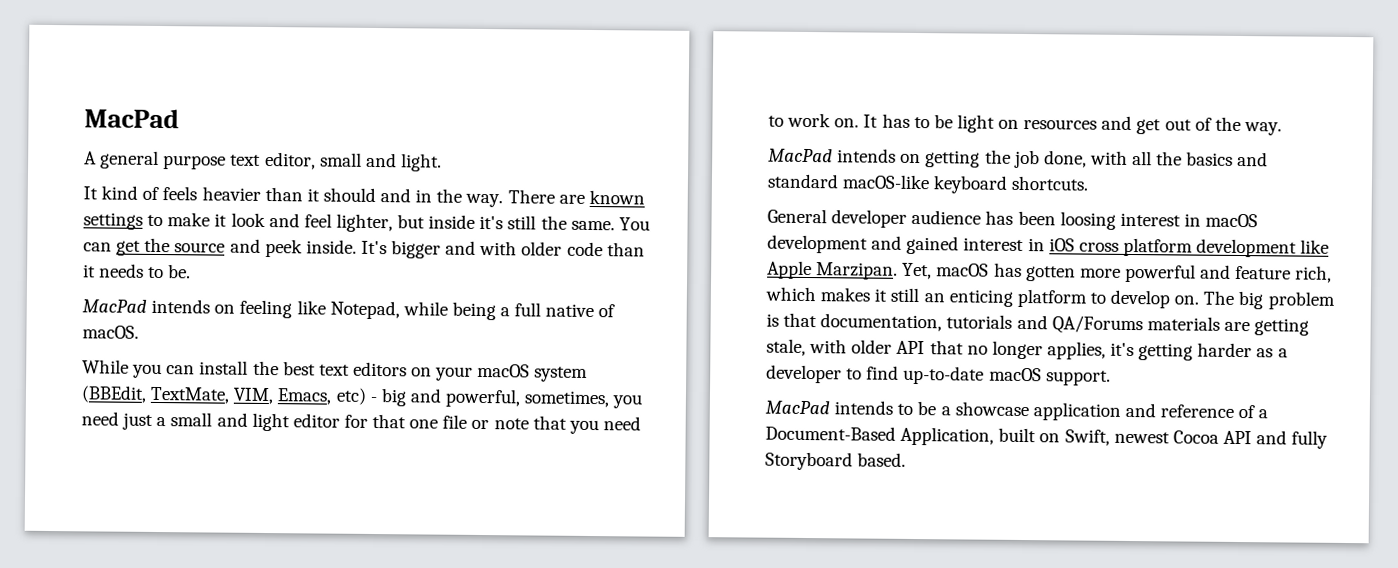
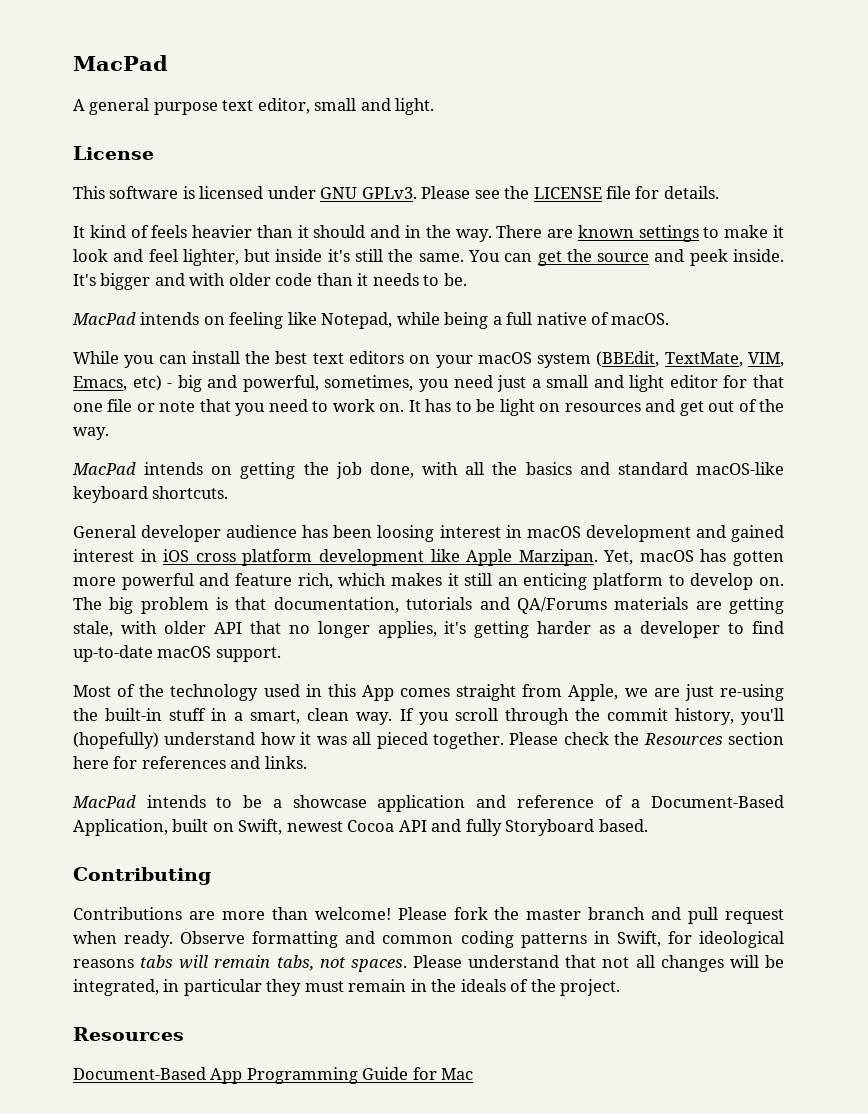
(442, 162) none -> [73,146,154,160] [73,186,719,199] // License // This software is licensed under GNU GPLv3. Please see the LICENSE file for details.
(1111, 378) none -> [73,684,784,701] [73,708,785,725] [73,732,784,749] [73,756,307,769] // Most of the technology used in this App comes straight from Apple, we are just re-using the built-in stuff in a smart, clean way. If you scroll through the commit history, you'll (hopefully) understand how it was all pieced together. Please check the Resources section here for references and links.
(907, 459) none -> [73,867,211,885] [73,907,784,924] [73,931,784,948] [73,955,784,972] [73,979,621,996] [73,1027,184,1041] [73,1067,474,1084] // Contributing // Contributions are more than welcome! Please fork the master branch and pull request when ready. Observe formatting and common coding patterns in Swift, for ideological reasons tabs will remain tabs, not spaces. Please understand that not all changes will be integrated, in particular they must remain in the ideals of the project. // Resources // Document-Based App Programming Guide for Mac

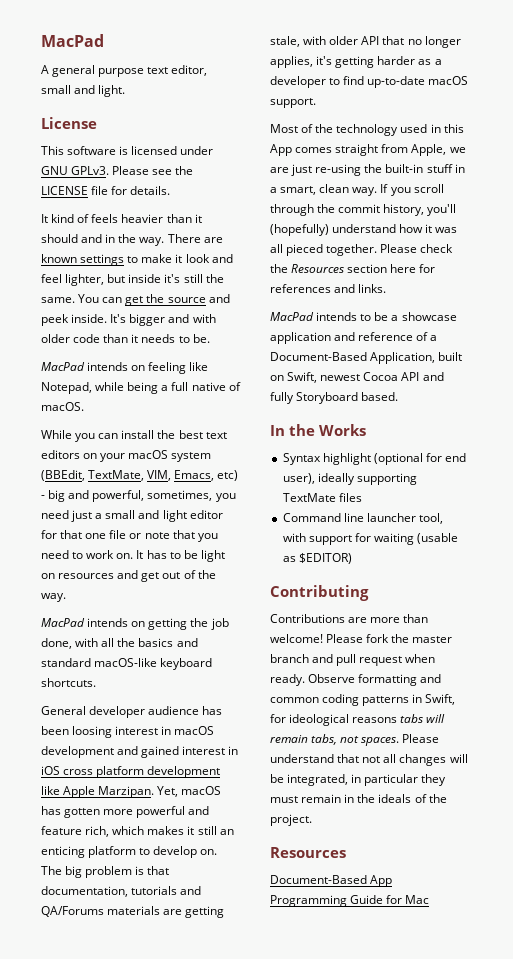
(648, 825) none -> [270,424,366,436] [282,453,467,465] [282,473,417,485] [282,493,362,502] [282,513,443,524] [282,533,459,545] [282,553,352,564] // In the Works // Syntax highlight (optional for end user), ideally supporting TextMate files // Command line launcher tool, with support for waiting (usable as $EDITOR)

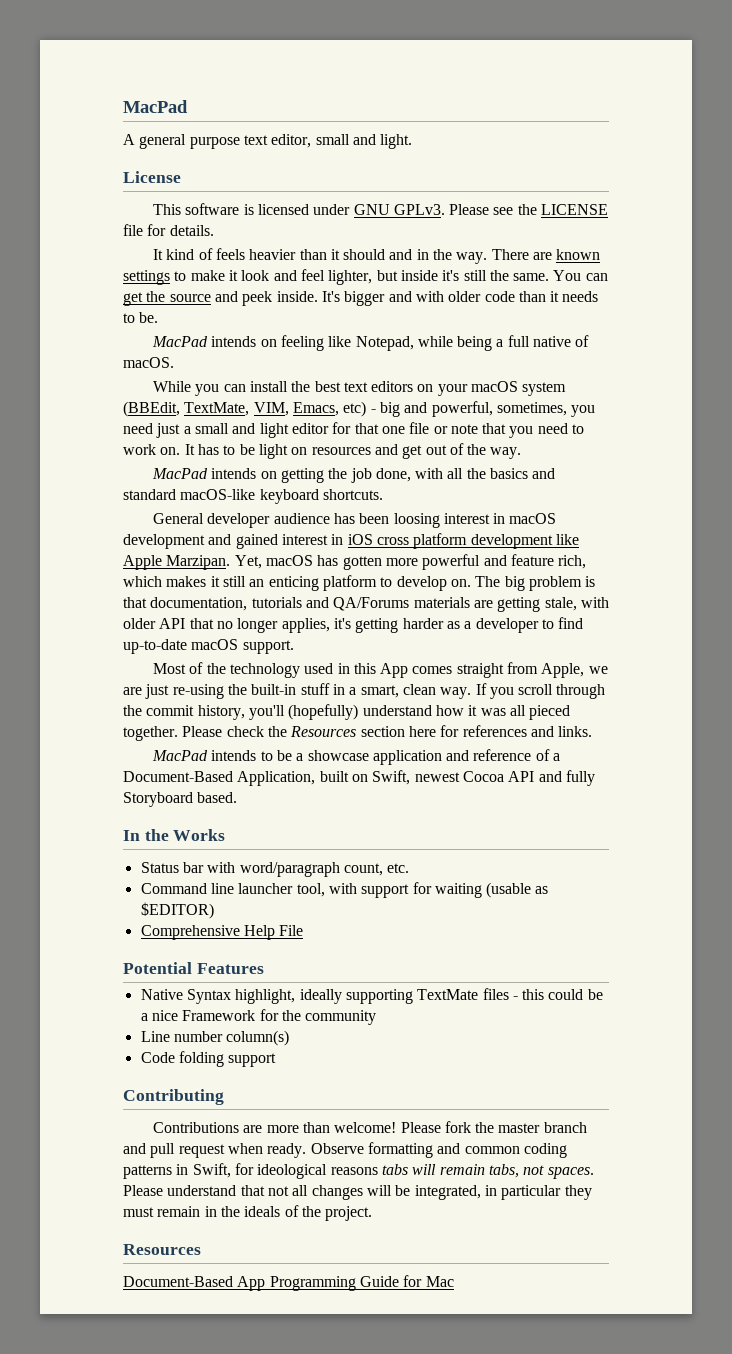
[282,453,467,465] [282,473,417,485] [282,493,362,502] Syntax highlight (optional for end user), ideally supporting TextMate files -> [140,862,410,877] Status bar with word/paragraph count, etc.
(352, 558) none -> [140,925,304,940] [123,962,264,974] [140,988,603,1004] [140,1009,377,1025] [140,1030,290,1046] [140,1051,277,1067] // Comprehensive Help File // Potential Features // Native Syntax highlight, ideally supporting TextMate files - this could be a nice Framework for the community // Line number column(s) // Code folding support

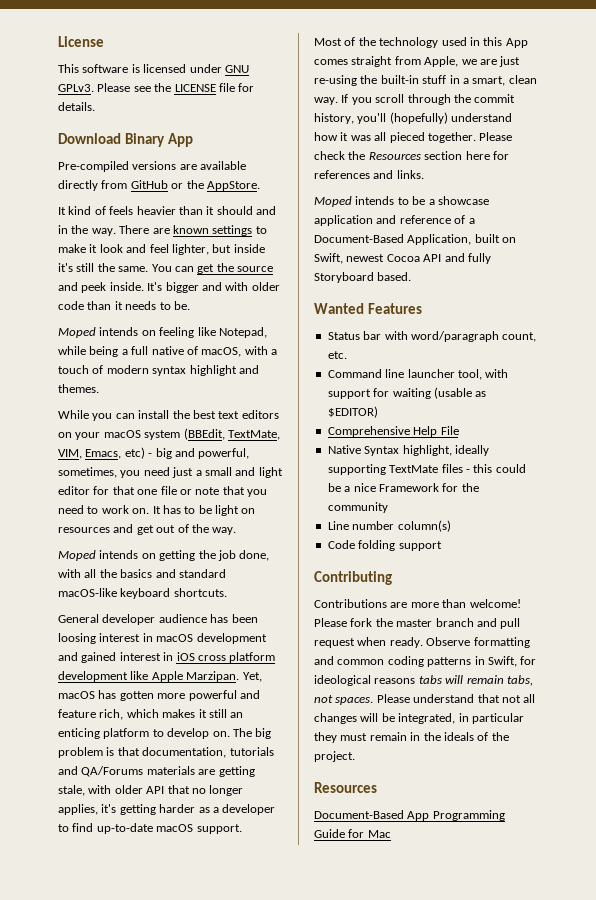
[123,100,188,113] [123,134,413,149] MacPad // A general purpose text editor, small and light. // -> (58, 41) none
(214, 230) none -> [58,133,193,147] [58,161,247,172] [58,180,260,191] // Download Binary App // Pre-compiled versions are available directly from GitHub or the AppStore.
[151,336,208,347] MacPad -> [58,327,96,338] Moped
[123,357,174,368] macOS. -> [201,346,277,357] [58,365,259,376] [58,384,99,393] macOS, with a touch of modern syntax highlight and themes.
[151,468,208,479] MacPad -> [58,550,96,561] Moped
[151,750,208,761] MacPad -> [314,196,352,207] Moped
[123,829,226,841] In the Works -> [314,303,422,314] Wanted Features
[123,962,264,974] // Potential Features -> (459, 430) none

